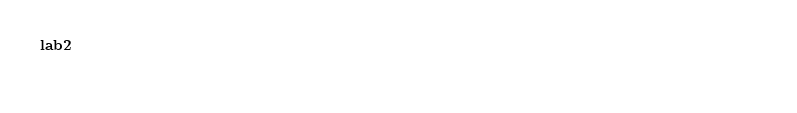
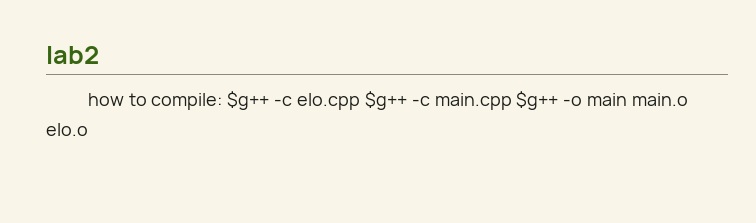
(72, 45) none -> [87,91,689,110] [46,123,88,136] // how to compile: $g++ -c elo.cpp $g++ -c main.cpp $g++ -o main main.o elo.o

